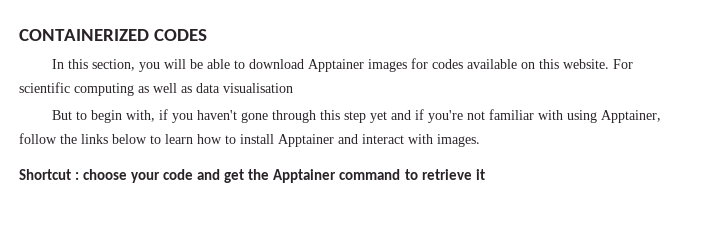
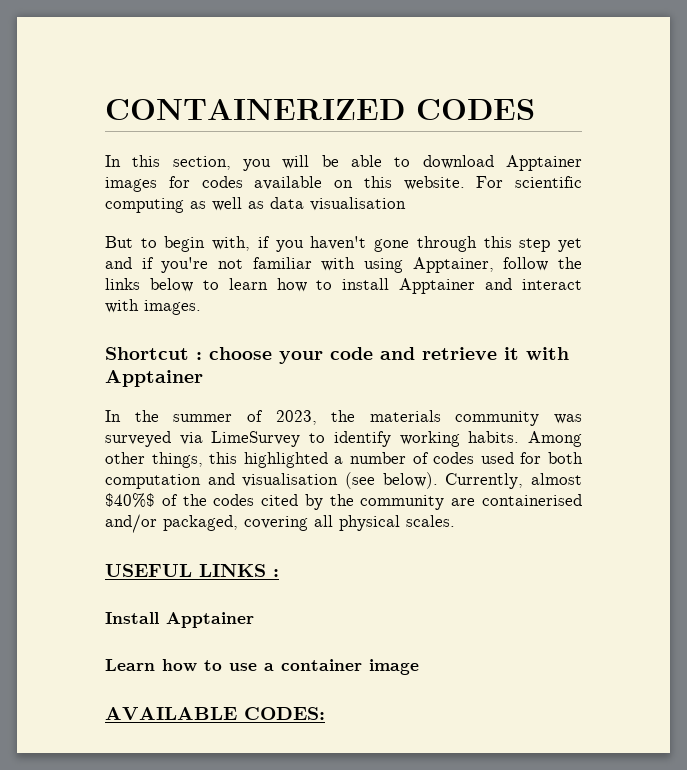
[224,169,485,183] get the Apptainer command to retrieve it -> [422,347,569,360] [105,370,203,387] [105,410,582,426] [105,431,582,447] [105,452,584,468] [105,472,582,489] [105,493,582,510] [105,514,455,533] [105,564,279,577] [105,612,254,628] [105,659,419,675] [105,707,325,720] retrieve it with Apptainer // In the summer of 2023, the materials community was surveyed via LimeSurvey to identify working habits. Among other things, this highlighted a number of codes used for both computation and visualisation (see below). Currently, almost $40%$ of the codes cited by the community are containerised and/or packaged, covering all physical scales. // USEFUL LINKS : // Install Apptainer // Learn how to use a container image // AVAILABLE CODES:

